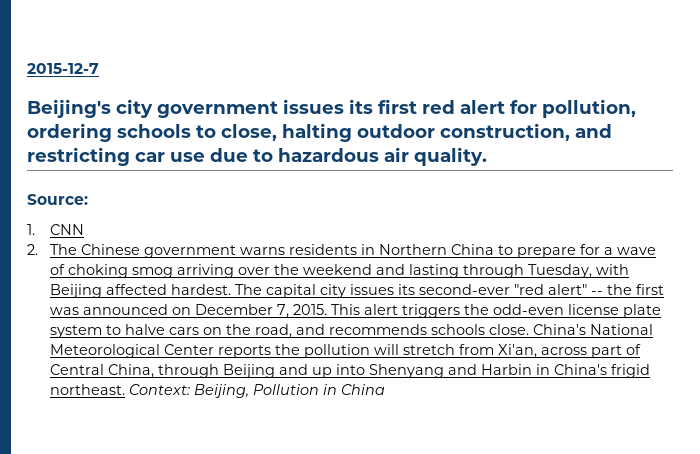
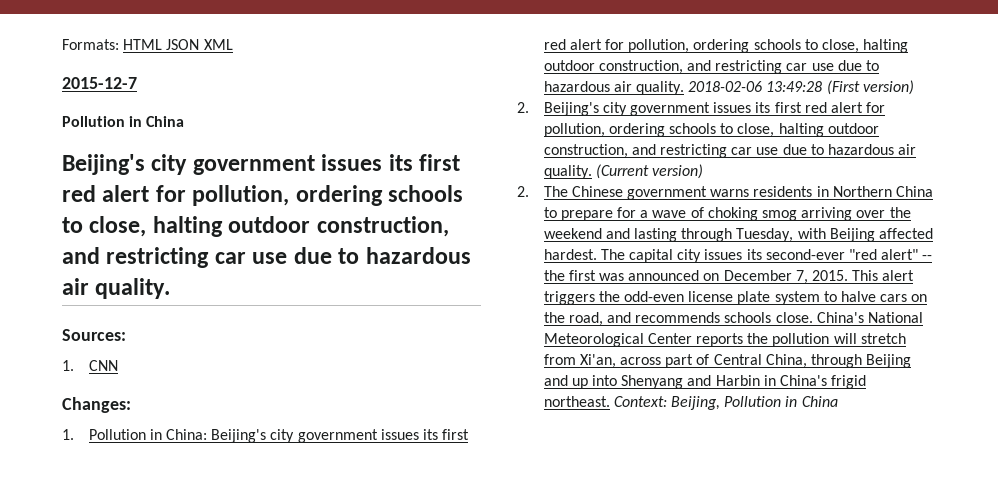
[27,63,99,74] 2015-12-7 -> [62,39,233,50] [62,77,137,89] [62,116,185,127] Formats: HTML JSON XML // 2015-12-7 // Pollution in China
[27,194,88,205] Source: -> [62,329,126,341] Sources:
(85, 229) none -> [62,397,131,413] [62,429,470,443] [543,39,909,53] [543,60,880,74] [543,80,914,95] [517,102,886,116] [543,123,879,137] [543,144,917,158] [543,164,704,179] // Changes: // 1. Pollution in China: Beijing's city government issues its first red alert for pollution, ordering schools to close, halting outdoor construction, and restricting car use due to hazardous air quality. 2018-02-06 13:49:28 (First version) // 2. Beijing's city government issues its first red alert for pollution, ordering schools to close, halting outdoor construction, and restricting car use due to hazardous air quality. (Current version)

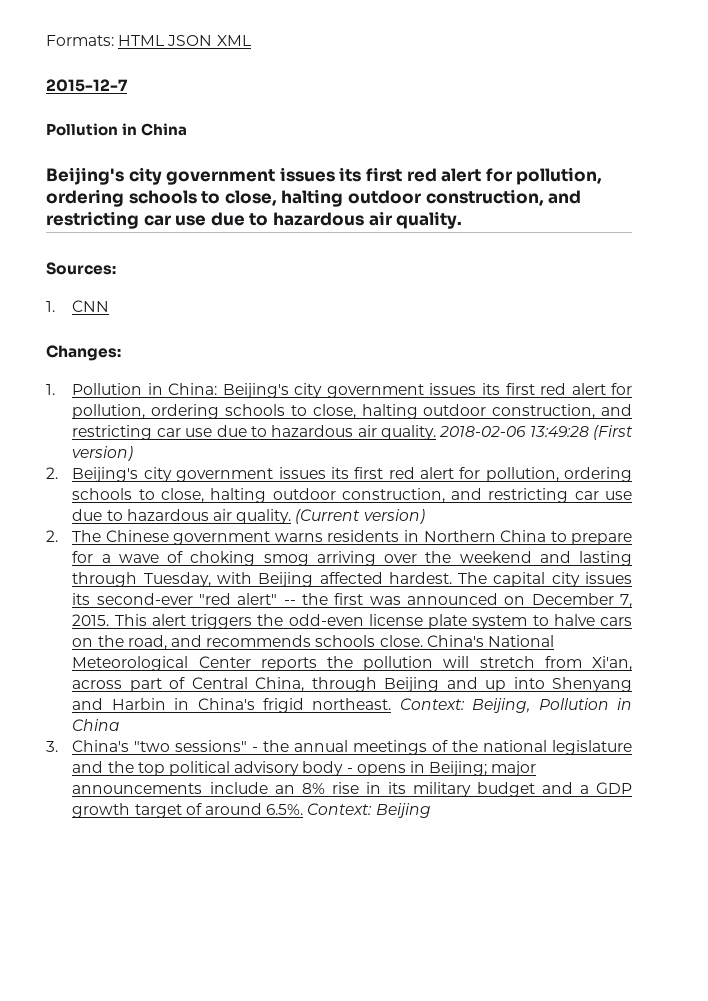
(838, 401) none -> [46,740,632,755] [72,761,537,776] [72,782,632,797] [72,803,431,818] // 3. China's "two sessions" - the annual meetings of the national legislature and the top political advisory body - opens in Beijing; major announcements include an 8% rise in its military budget and a GDP growth target of around 6.5%. Context: Beijing

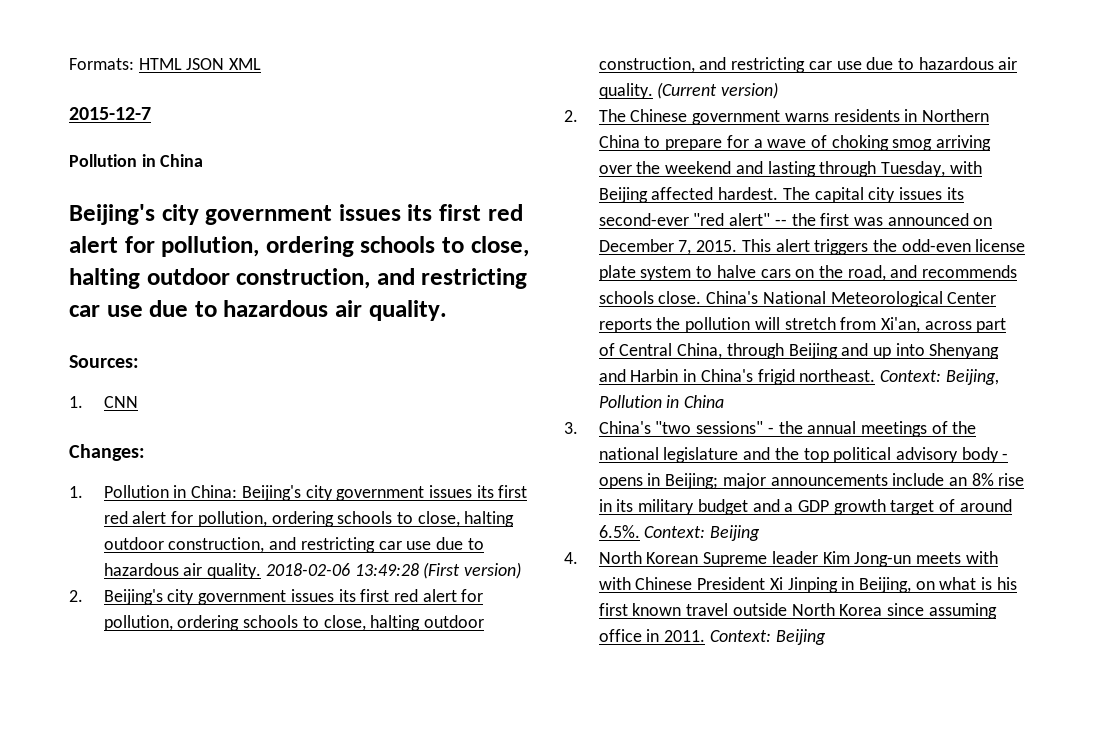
(431, 810) none -> [564,551,998,567] [598,577,1017,593] [598,603,997,619] [598,629,826,645] // 4. North Korean Supreme leader Kim Jong-un meets with with Chinese President Xi Jinping in Beijing, on what is his first known travel outside North Korea since assuming office in 2011. Context: Beijing

